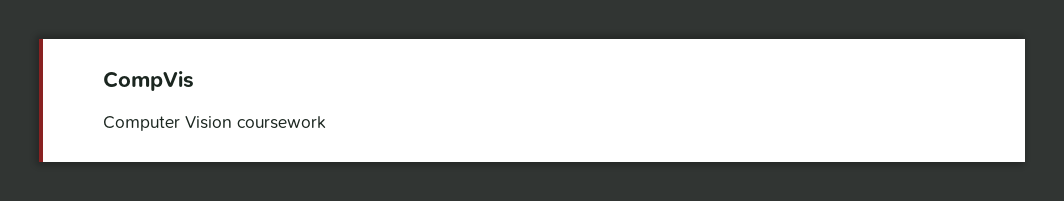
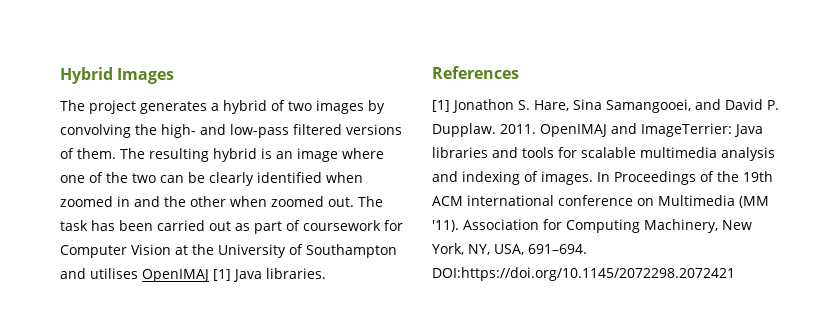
[103,71,194,91] [103,116,326,131] CompVis // Computer Vision coursework -> [60,67,175,84] [60,100,385,114] [60,124,402,138] [60,148,384,162] [60,172,363,186] [60,196,383,207] [60,220,403,234] [60,244,397,258] [60,268,327,282] [432,66,519,79] [432,99,779,113] [432,123,763,137] [432,147,775,161] [432,171,773,185] [432,195,769,208] [432,219,752,233] [432,243,587,255] [432,267,735,281] Hybrid Images // The project generates a hybrid of two images by convolving the high- and low-pass filtered versions of them. The resulting hybrid is an image where one of the two can be clearly identified when zoomed in and the other when zoomed out. The task has been carried out as part of coursework for Computer Vision at the University of Southampton and utilises OpenIMAJ [1] Java libraries. // References // [1] Jonathon S. Hare, Sina Samangooei, and David P. Dupplaw. 2011. OpenIMAJ and ImageTerrier: Java libraries and tools for scalable multimedia analysis and indexing of images. In Proceedings of the 19th ACM international conference on Multimedia (MM '11). Association for Computing Machinery, New York, NY, USA, 691–694. DOI:https://doi.org/10.1145/2072298.2072421

